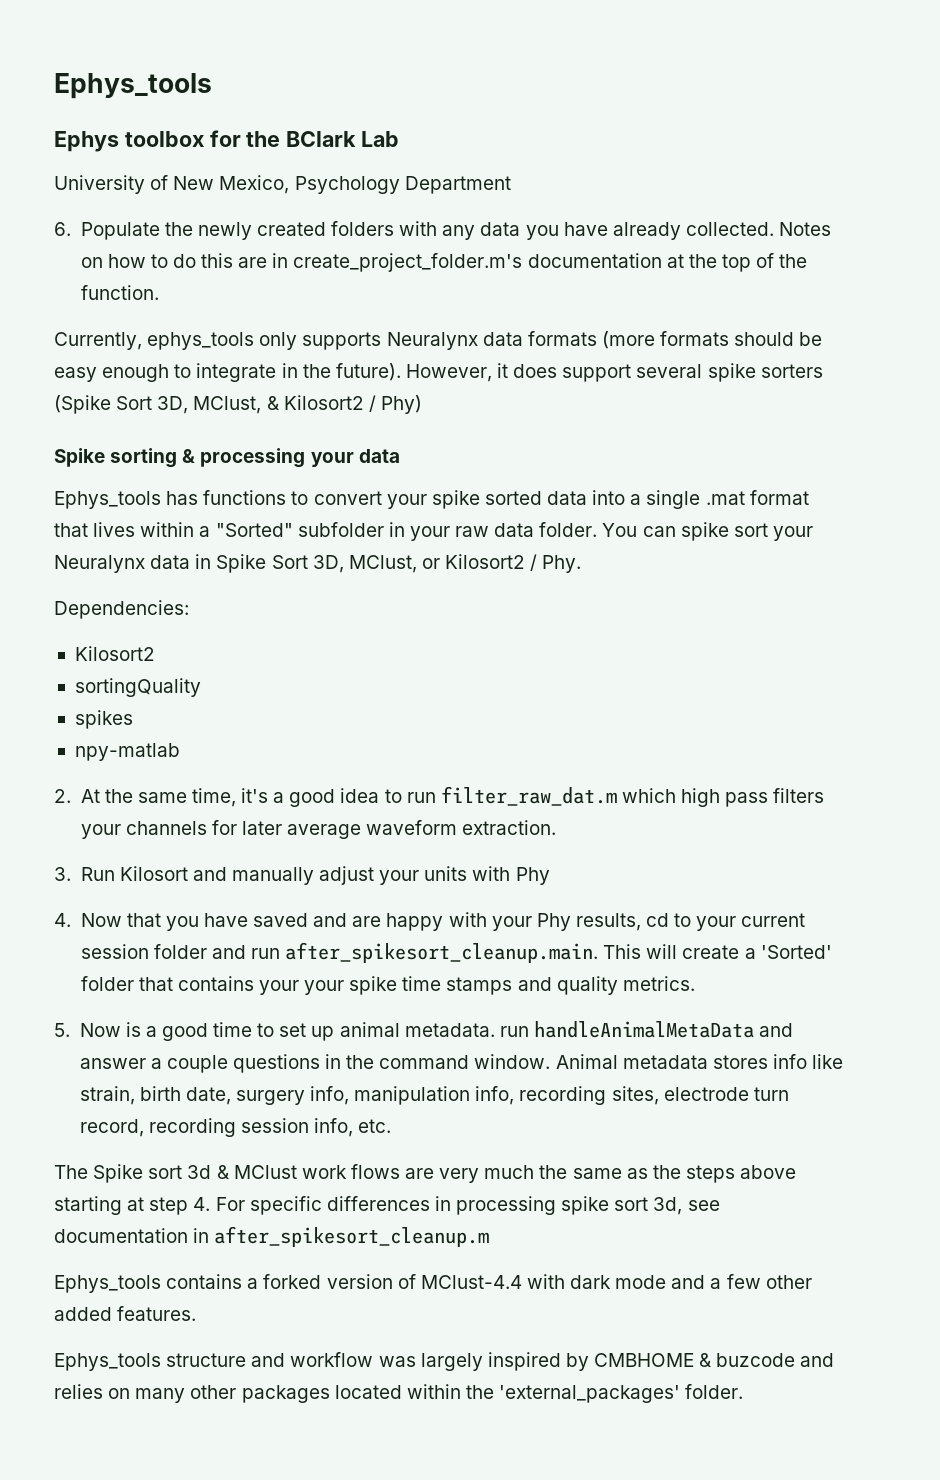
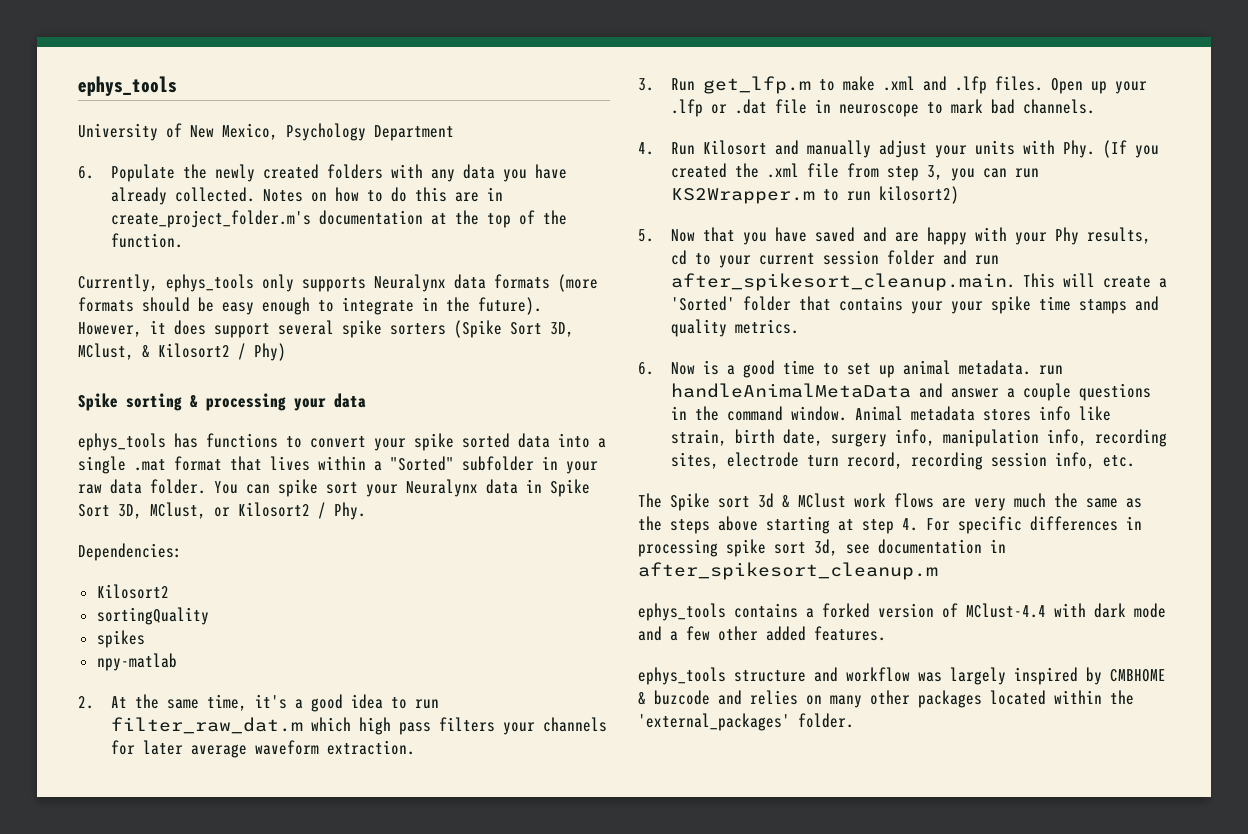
[54,73,212,99] [54,130,400,152] Ephys_tools // Ephys toolbox for the BClark Lab -> [78,76,177,96] ephys_tools
[54,491,161,509] Ephys_tools -> [78,433,166,451] ephys_tools
(115, 874) none -> [703,76,1148,94] [671,99,1096,117] [638,142,696,155] get_lfp.m to make .xml and .lfp files. Open up your .lfp or .dat file in neuroscope to mark bad channels. // 4. Run
[515,867,550,885] [54,913,71,927] Phy // 4. -> [1063,140,1160,158] [671,163,1040,181] [671,186,960,204] [638,229,654,242] Phy. (If you created the .xml file from step 3, you can run KS2Wrapper.m to run kilosort2) // 5.
[54,1023,70,1037] 5. -> [638,362,654,375] 6.
[54,1275,161,1293] Ephys_tools -> [638,603,726,621] ephys_tools
[54,1353,161,1371] Ephys_tools -> [638,667,726,685] ephys_tools

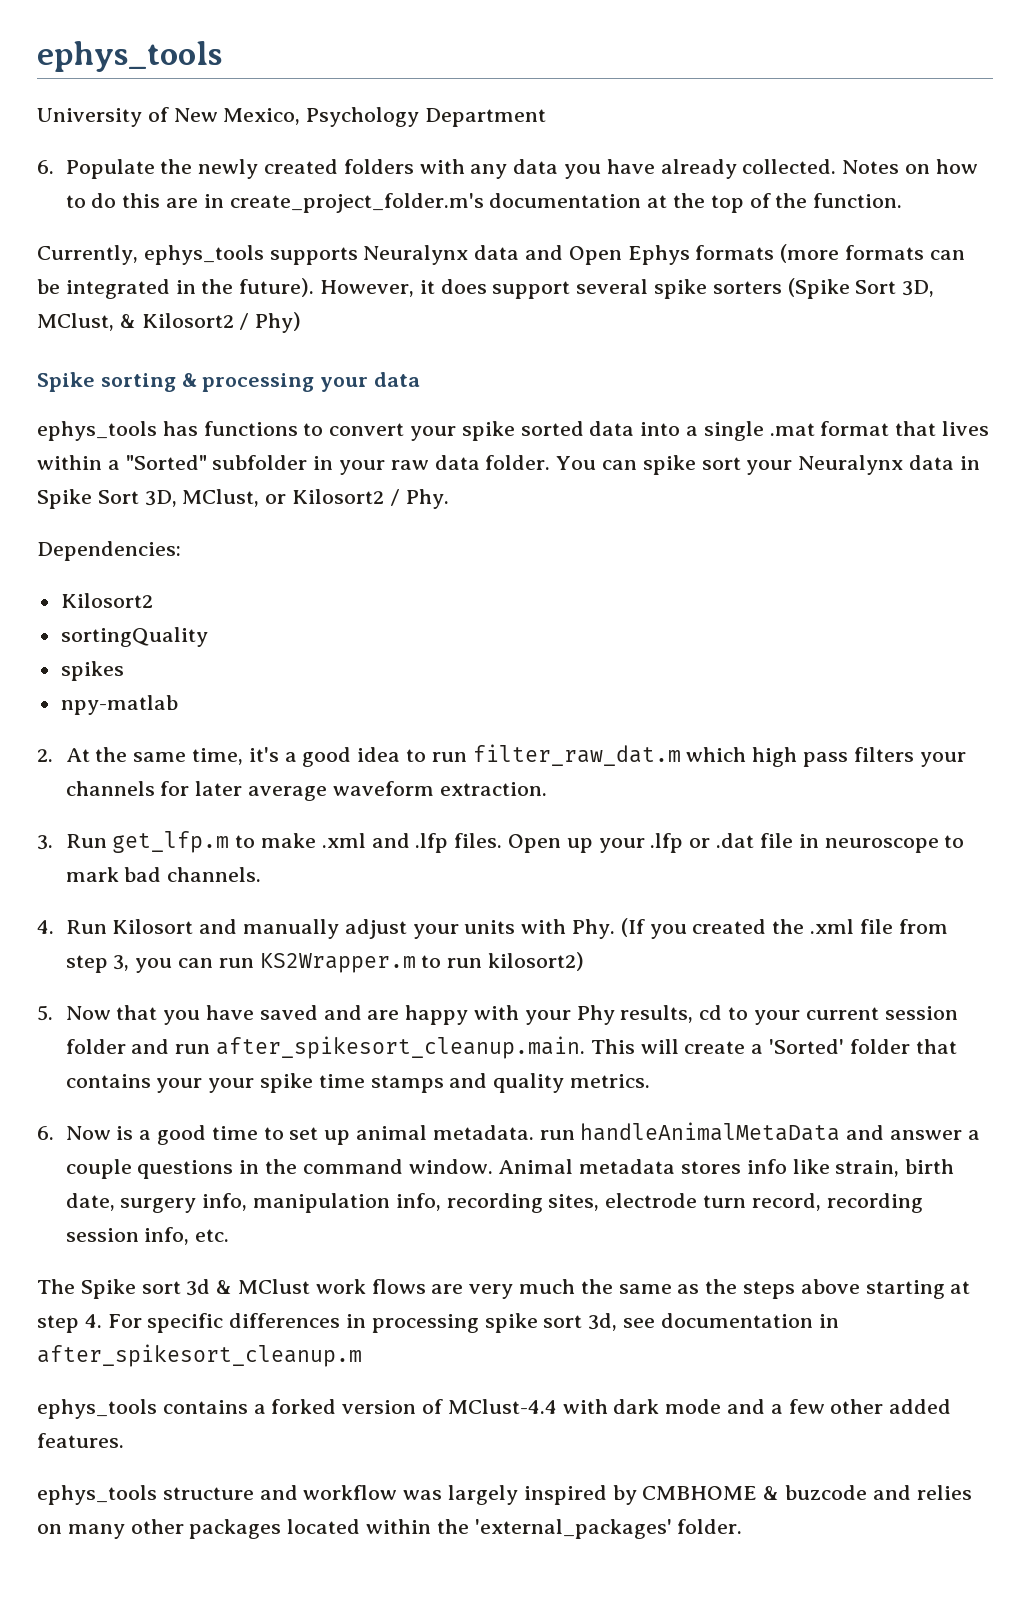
[262,274,294,292] only -> (264, 255) none
[494,274,598,292] [78,297,414,315] formats (more formats should be easy enough to integrate -> [525,244,965,265] [37,279,170,299] and Open Ephys formats (more formats can be integrated

